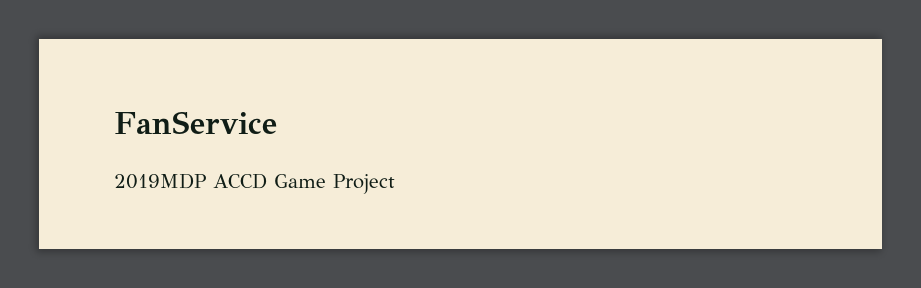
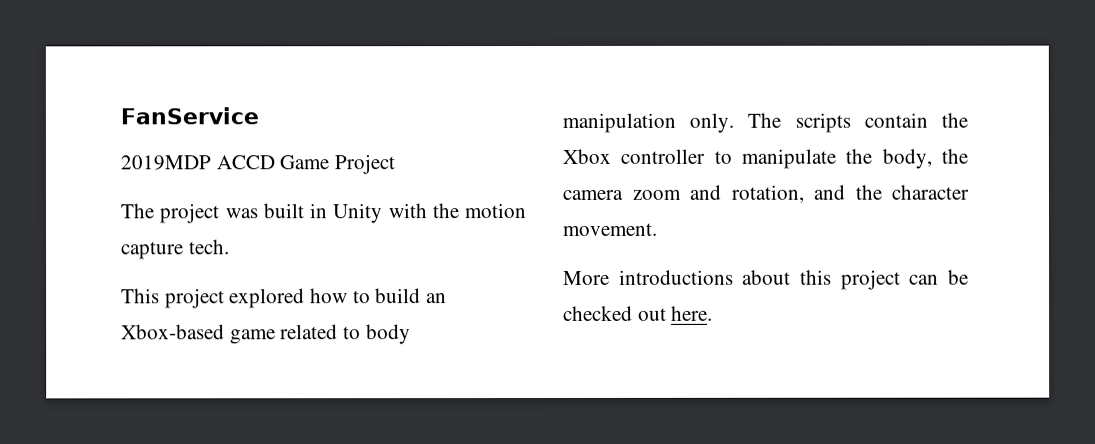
(395, 184) none -> [120,203,526,224] [121,239,230,260] [121,288,448,309] [121,324,411,345] [562,112,968,133] [562,148,968,169] [562,184,969,203] [563,222,658,236] [563,269,969,290] [563,305,714,321] // The project was built in Unity with the motion capture tech. // This project explored how to build an Xbox-based game related to body manipulation only. The scripts contain the Xbox controller to manipulate the body, the camera zoom and rotation, and the character movement. // More introductions about this project can be checked out here.

